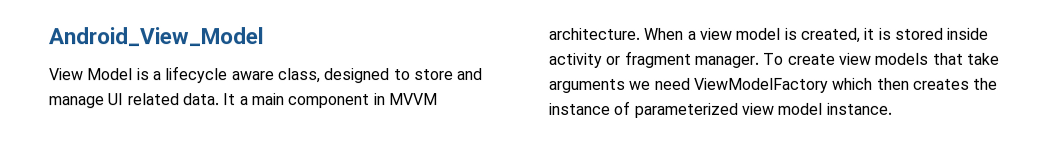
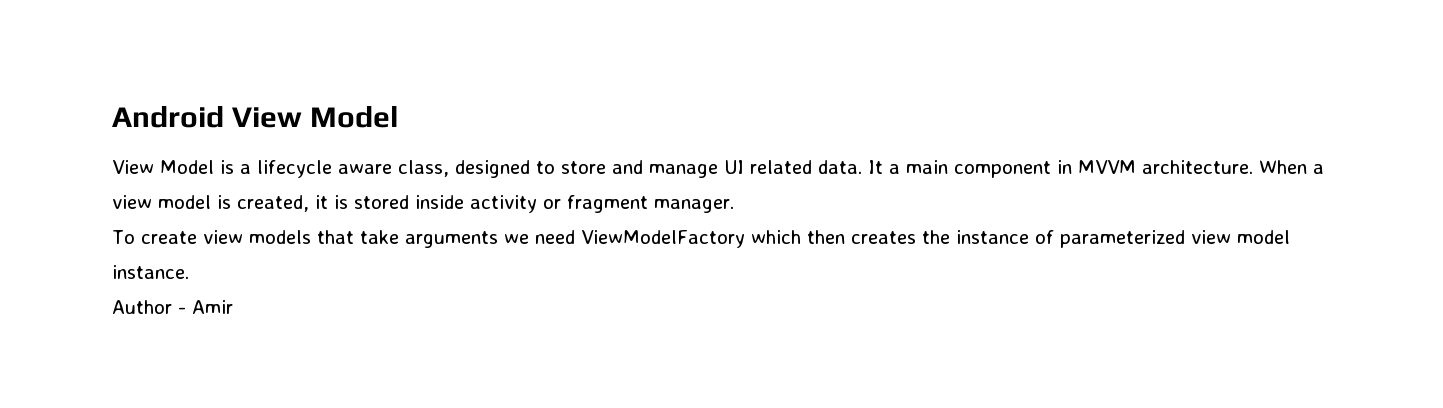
[48,27,264,47] Android_View_Model -> [112,106,399,128] Android View Model
(759, 61) none -> (734, 206) //
(893, 108) none -> [112,300,233,314] // Author - Amir

